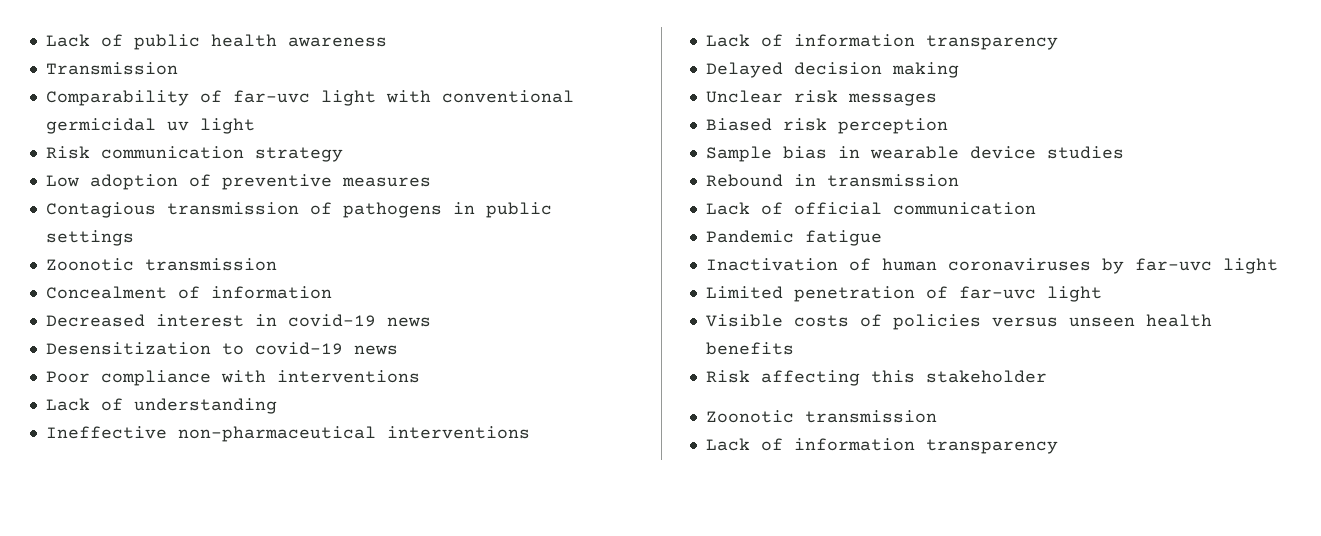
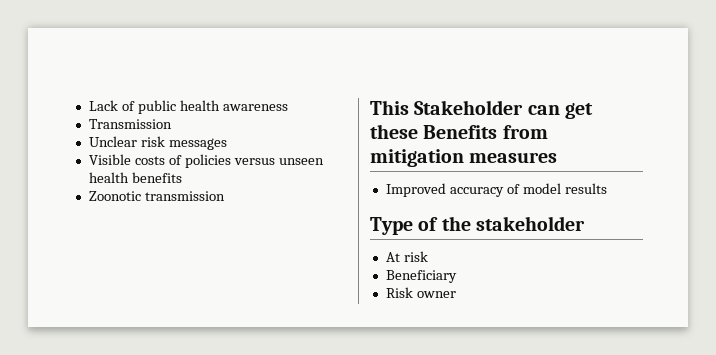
[45,90,574,106] [45,118,255,134] [45,146,343,162] [45,174,431,190] [45,202,552,218] [45,230,134,246] [45,258,277,271] [45,286,332,299] [45,314,431,327] [45,342,398,355] [45,370,420,386] [45,398,277,414] [45,426,530,442] [705,34,1058,50] [705,62,959,78] [705,90,937,106] [705,118,948,134] [705,146,1124,162] [705,174,959,187] [705,202,1036,215] [705,230,882,246] [705,258,1278,274] [705,286,1102,302] Comparability of far-uvc light with conventional germicidal uv light // Risk communication strategy // Low adoption of preventive measures // Contagious transmission of pathogens in public settings // Zoonotic transmission // Concealment of information // Decreased interest in covid-19 news // Desensitization to covid-19 news // Poor compliance with interventions // Lack of understanding // Ineffective non-pharmaceutical interventions // Lack of information transparency // Delayed decision making // Unclear risk messages // Biased risk perception // Sample bias in wearable device studies // Rebound in transmission // Lack of official communication // Pandemic fatigue // Inactivation of human coronaviruses by far-uvc light // Limited penetration of far-uvc light -> [88,136,227,150] Unclear risk messages
[705,370,1047,386] [705,410,937,423] [705,438,1058,454] Risk affecting this stakeholder // Zoonotic transmission // Lack of information transparency -> [88,191,225,201] [370,100,593,119] [370,124,548,139] [370,149,558,167] [385,183,607,197] [370,216,585,235] [385,251,428,262] [385,270,457,283] [385,287,456,298] Zoonotic transmission // This Stakeholder can get these Benefits from mitigation measures // Improved accuracy of model results // Type of the stakeholder // At risk // Beneficiary // Risk owner

